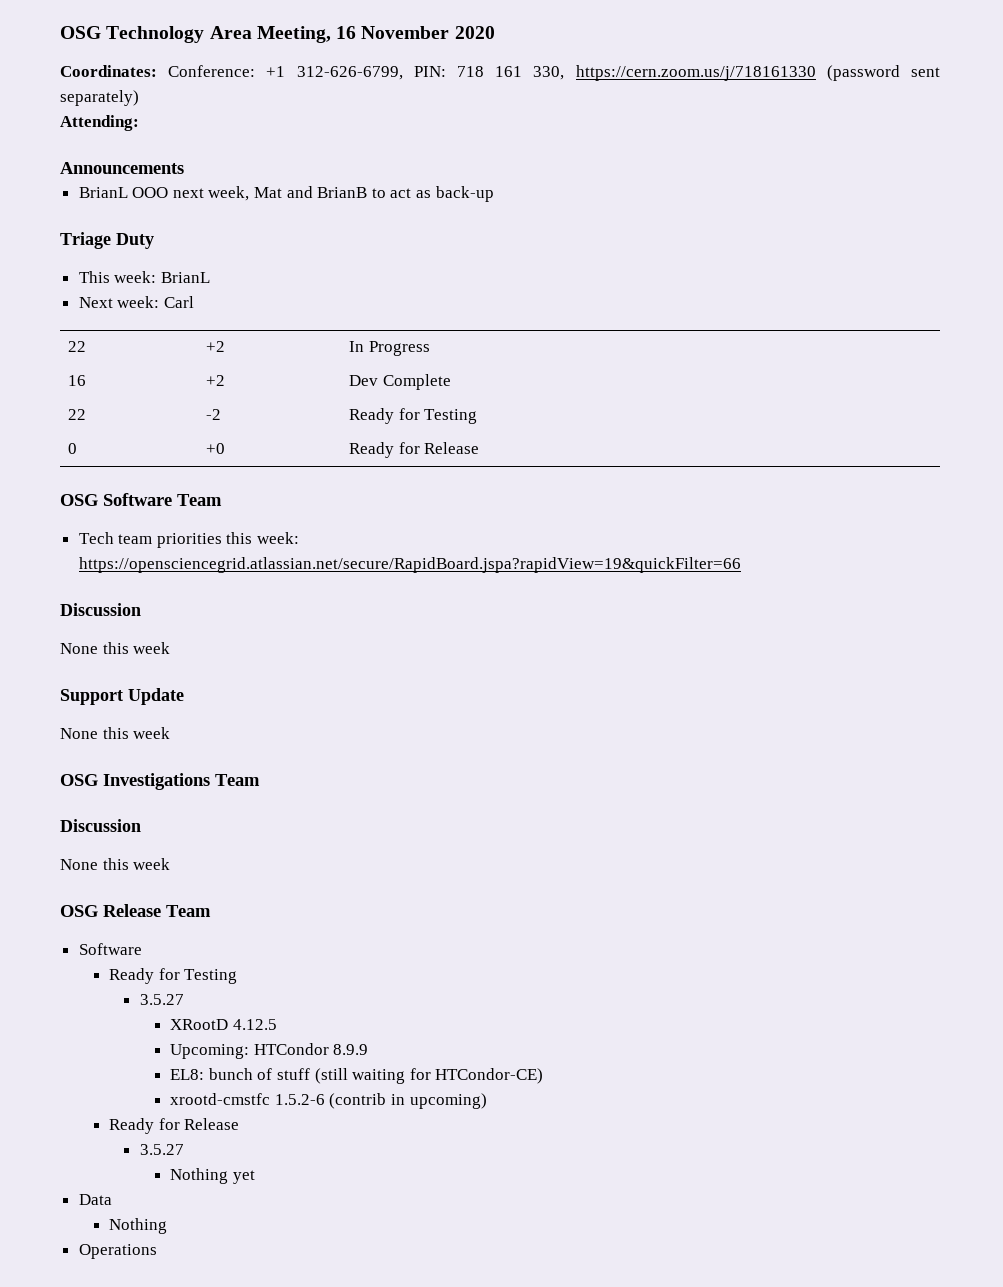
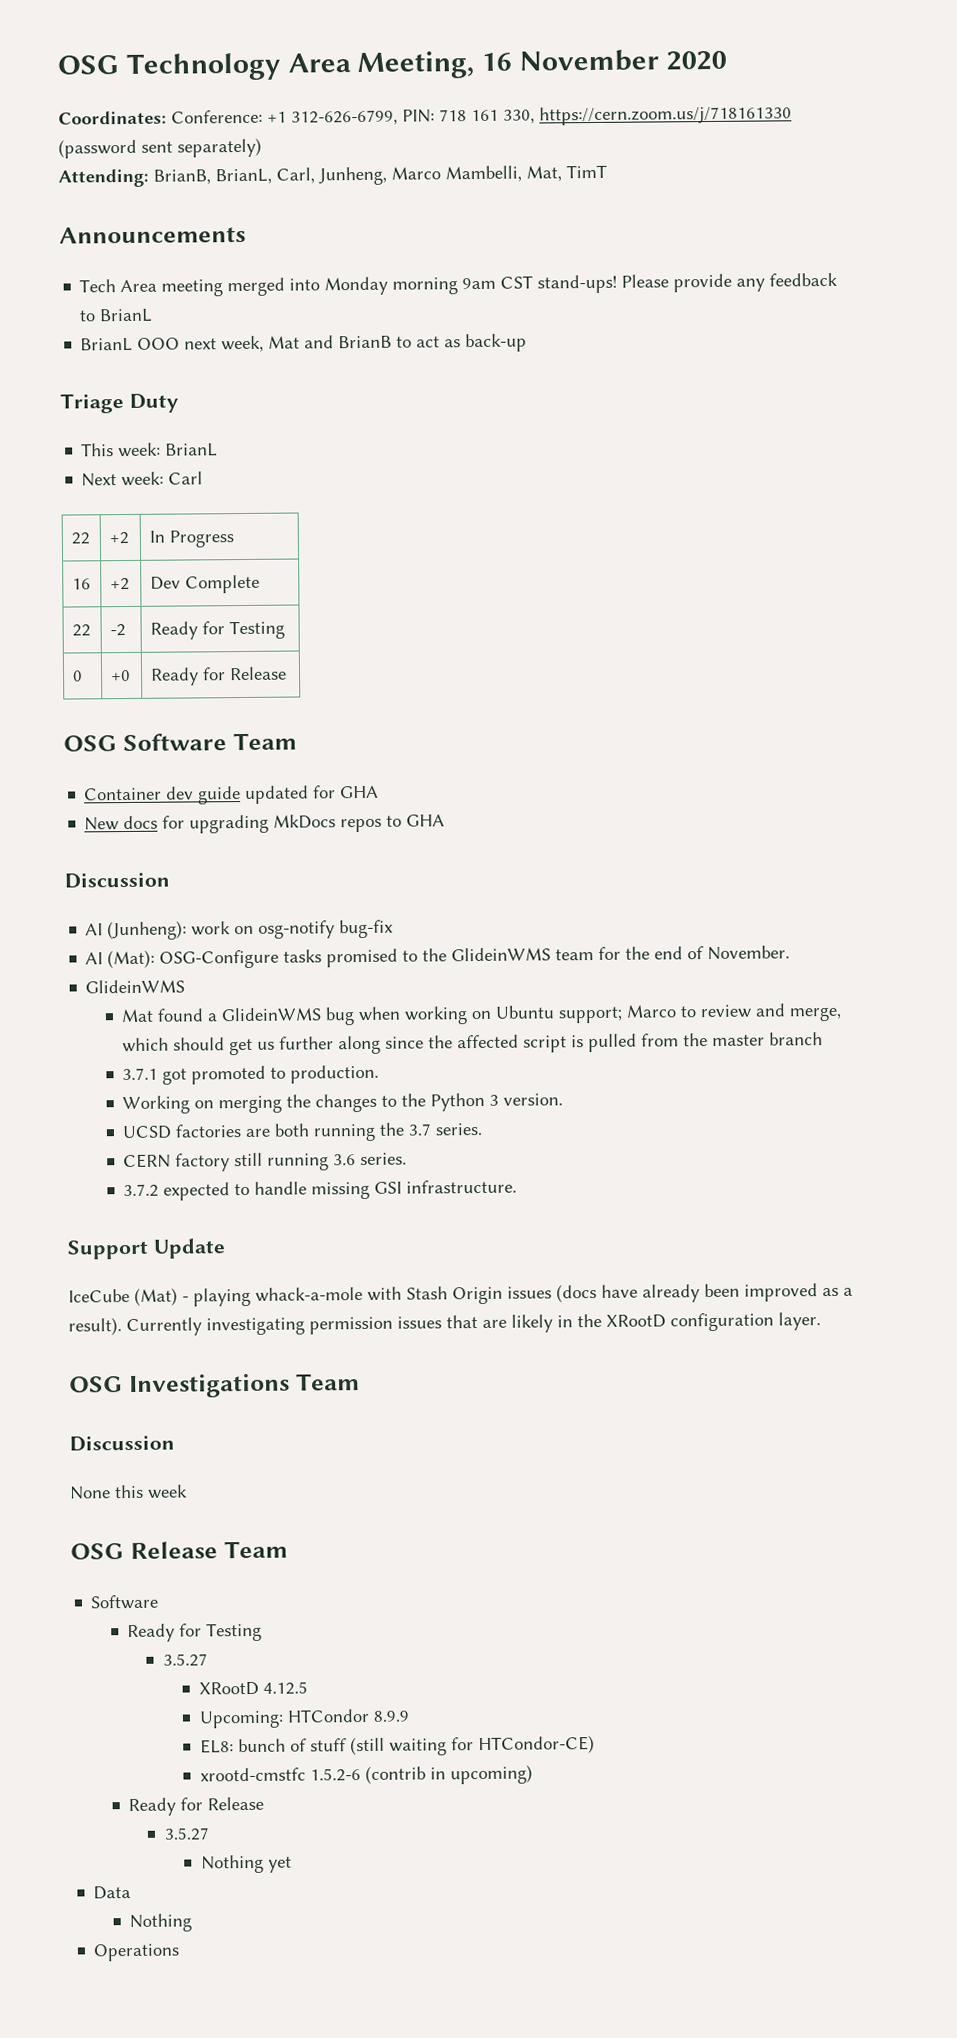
[60,162,184,174] // Announcements -> [153,164,607,186] [59,225,246,244] [79,272,839,297] [79,308,154,323] BrianB, BrianL, Carl, Junheng, Marco Mambelli, Mat, TimT // Announcements // Tech Area meeting merged into Monday morning 9am CST stand-ups! Please provide any feedback to BrianL
[78,532,300,548] [78,557,741,573] [60,603,141,616] [60,642,171,654] [60,688,184,705] [60,727,171,739] Tech team priorities this week: https://opensciencegrid.atlassian.net/secure/RapidBoard.jspa?rapidView=19&quickFilter=66 // Discussion // None this week // Support Update // None this week -> [84,785,380,805] [84,814,446,834] [64,872,170,889] [85,919,394,941] [85,945,791,969] [85,979,186,994] [121,1003,843,1026] [122,1032,824,1056] [122,1064,380,1085] [122,1092,564,1115] [122,1122,483,1142] [123,1152,408,1172] [123,1179,518,1201] [67,1238,226,1260] [68,1283,853,1307] [68,1312,821,1337] Container dev guide updated for GHA // New docs for upgrading MkDocs repos to GHA // Discussion // AI (Junheng): work on osg-notify bug-fix // AI (Mat): OSG-Configure tasks promised to the GlideinWMS team for the end of November. // GlideinWMS // Mat found a GlideinWMS bug when working on Ubuntu support; Marco to review and merge, which should get us further along since the affected script is pulled from the master branch // 3.7.1 got promoted to production. // Working on merging the changes to the Python 3 version. // UCSD factories are both running the 3.7 series. // CERN factory still running 3.6 series. // 3.7.2 expected to handle missing GSI infrastructure. // Support Update // IceCube (Mat) - playing whack-a-mole with Stash Origin issues (docs have already been improved as a result). Currently investigating permission issues that are likely in the XRootD configuration layer.

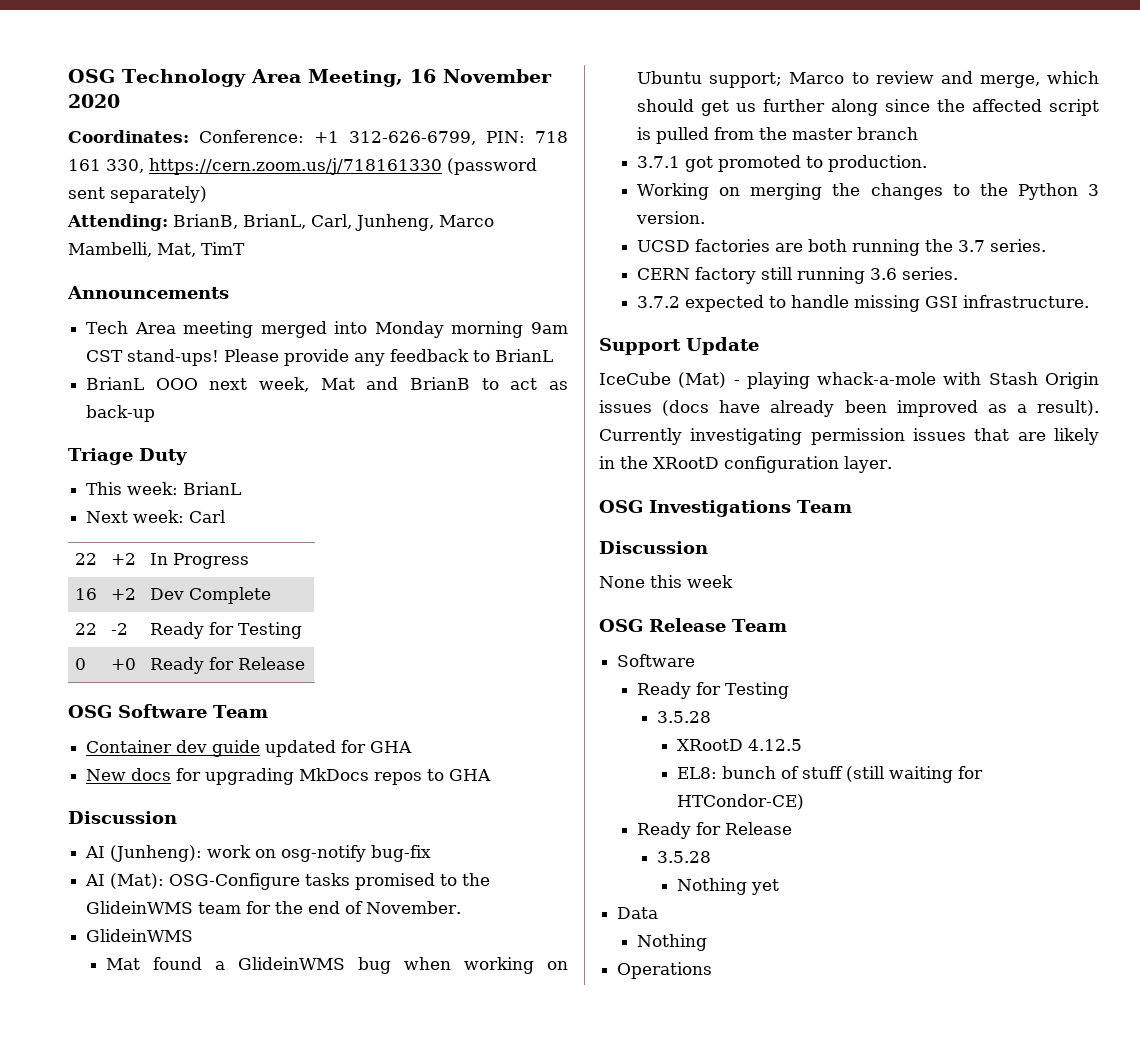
[162,1653,208,1667] 3.5.27 -> [657,711,712,723] 3.5.28
[198,1708,410,1729] // Upcoming: HTCondor 8.9.9 -> (803, 745) none
[199,1764,533,1785] [128,1796,265,1817] [163,1827,210,1841] // xrootd-cmstfc 1.5.2-6 (contrib in upcoming) // Ready for Release // 3.5.27 -> [637,822,793,839] [657,851,712,863] // Ready for Release // 3.5.28

